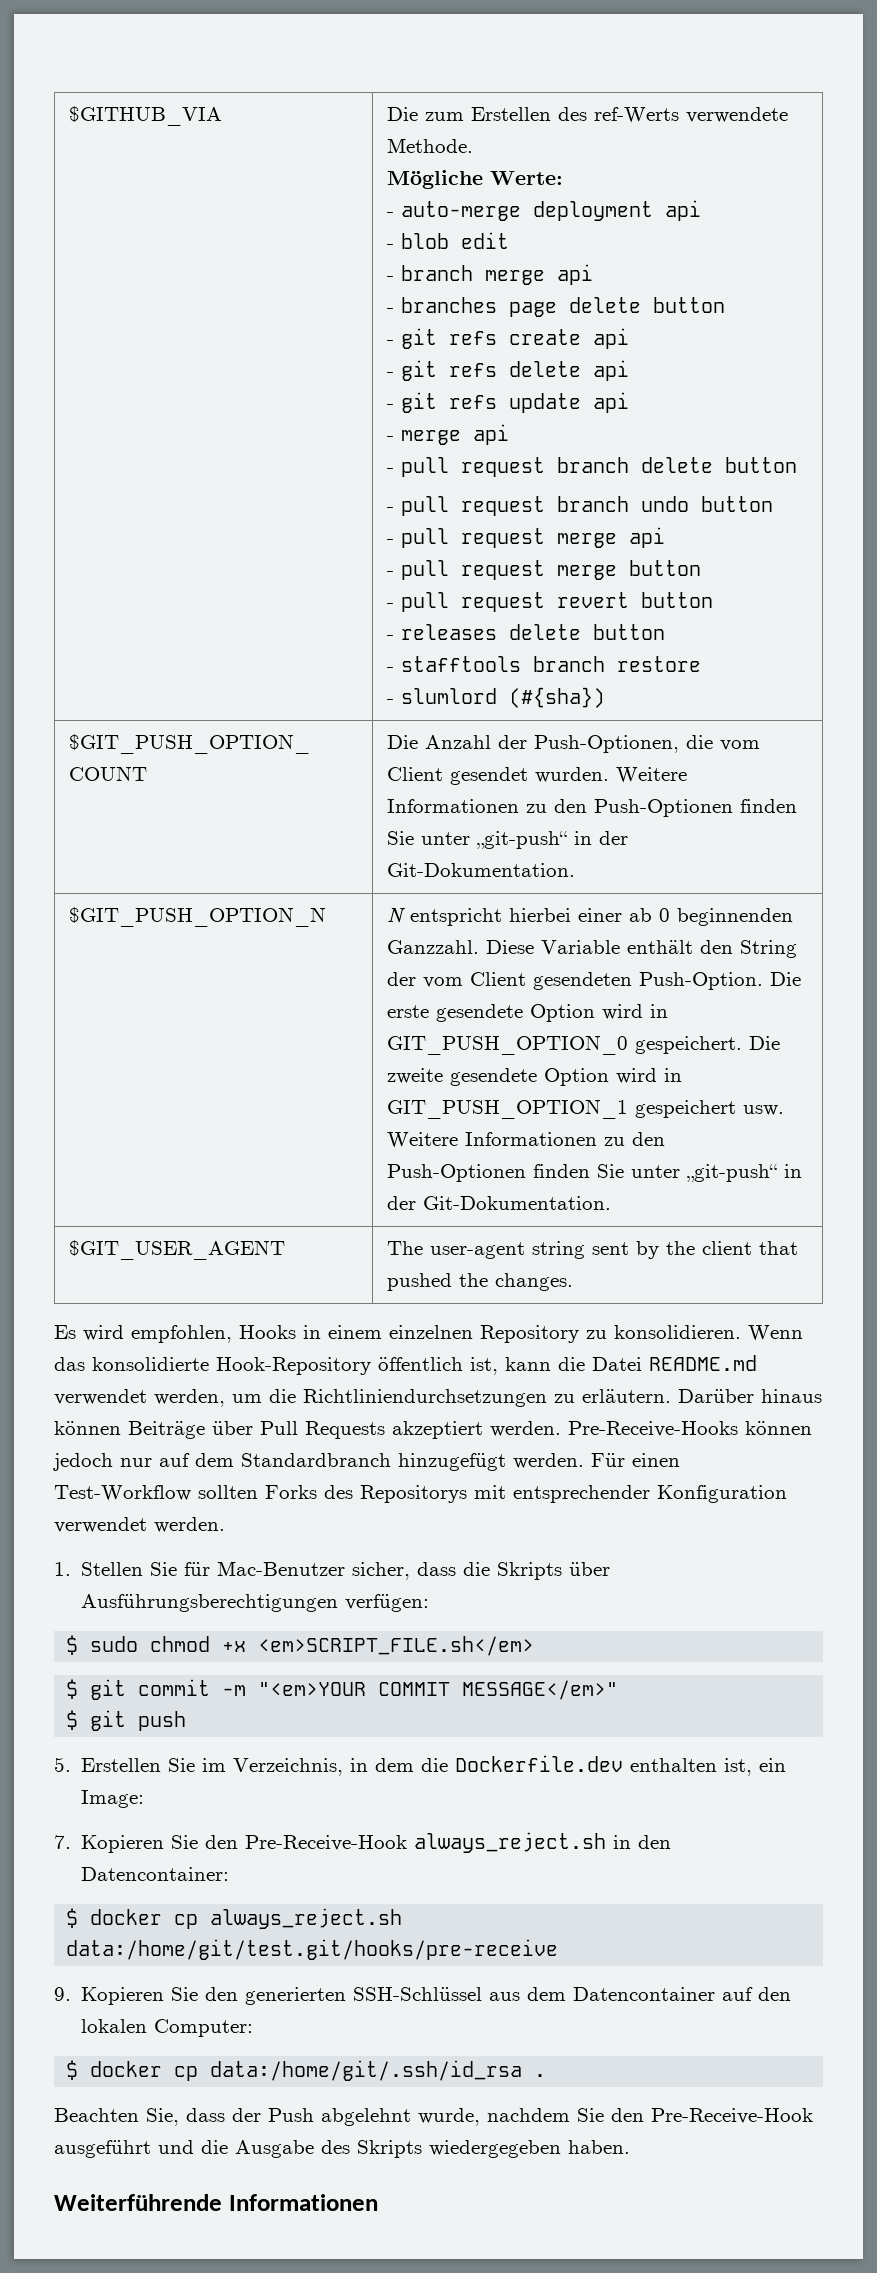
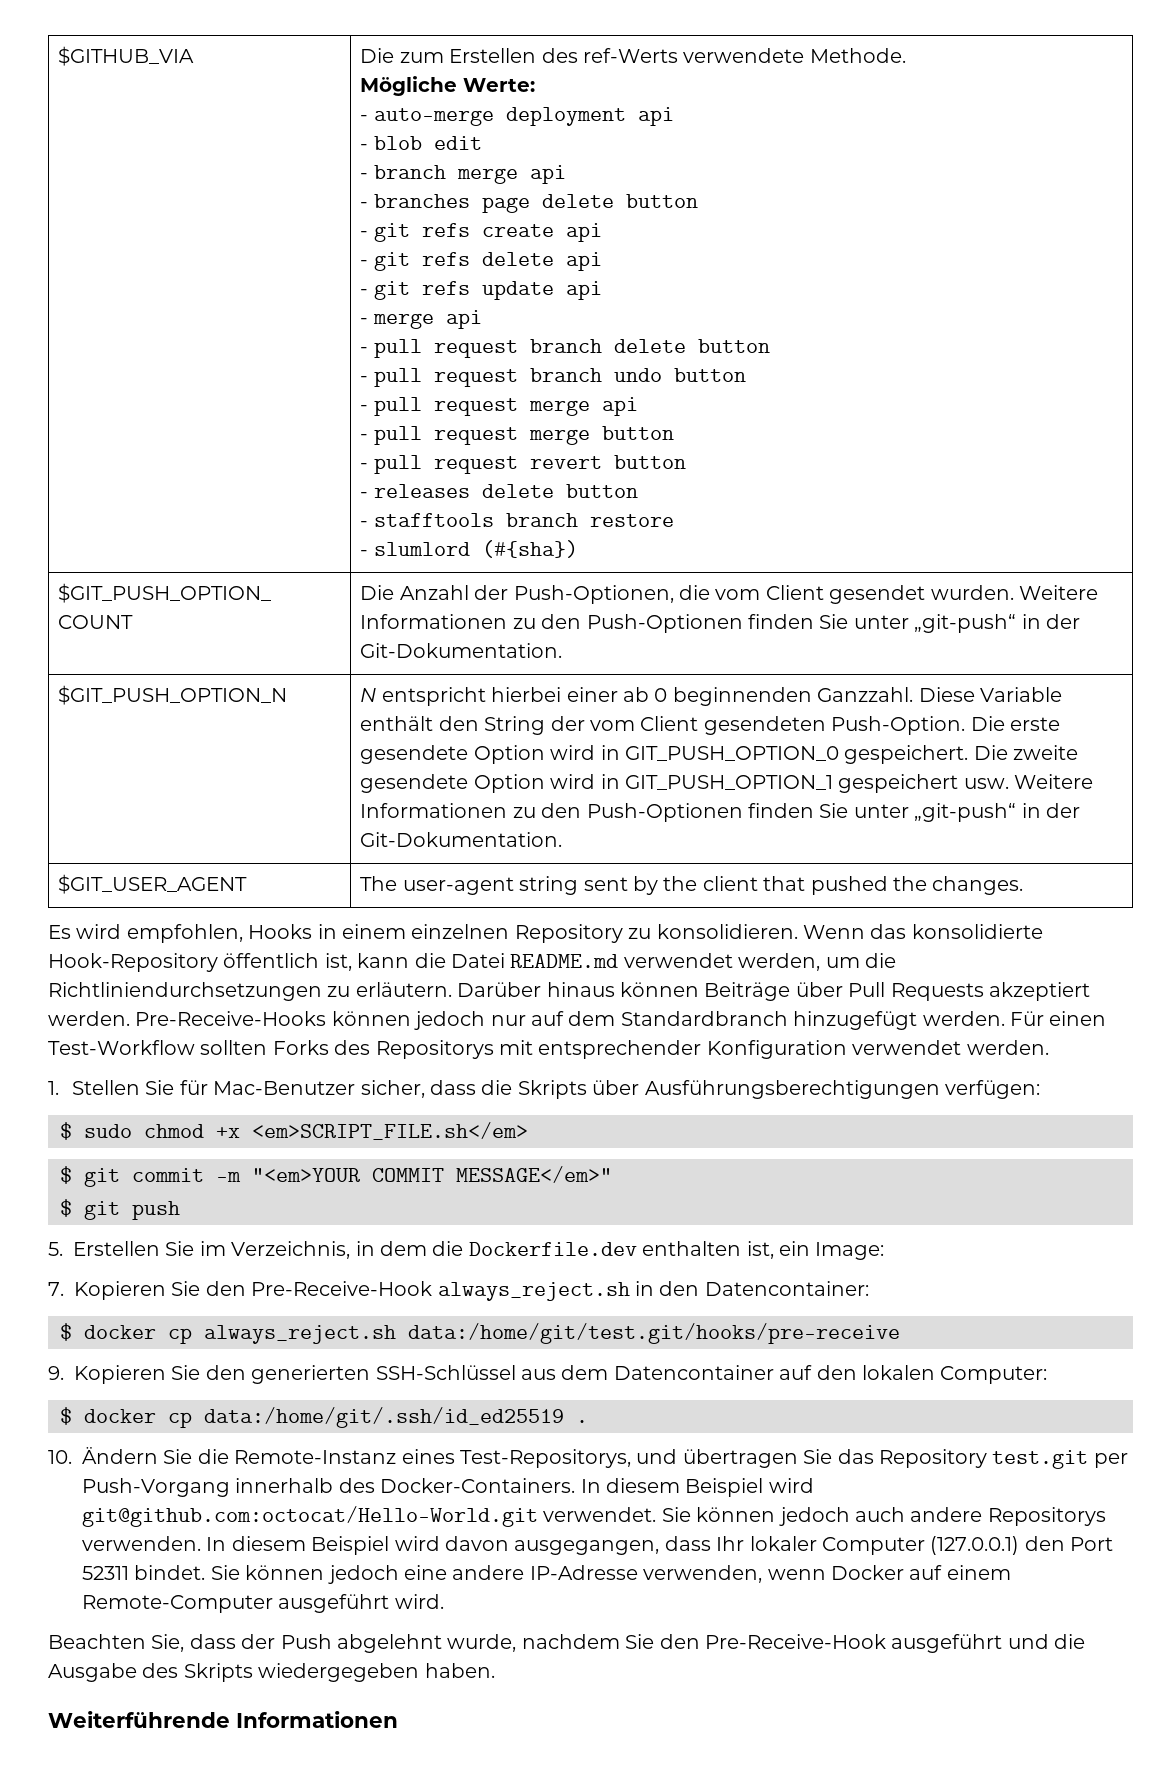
[210,2060,523,2081] data:/home/git/.ssh/id_rsa -> [204,1407,564,1428] data:/home/git/.ssh/id_ed25519
(547, 2075) none -> [48,1447,1128,1469] [82,1478,814,1497] [82,1506,1106,1527] [82,1536,1114,1555] [82,1565,1011,1584] [82,1594,444,1613] // 10. Ändern Sie die Remote-Instanz eines Test-Repositorys, und übertragen Sie das Repository test.git per Push-Vorgang innerhalb des Docker-Containers. In diesem Beispiel wird git@github.com:octocat/Hello-World.git verwendet. Sie können jedoch auch andere Repositorys verwenden. In diesem Beispiel wird davon ausgegangen, dass Ihr lokaler Computer (127.0.0.1) den Port 52311 bindet. Sie können jedoch eine andere IP-Adresse verwenden, wenn Docker auf einem Remote-Computer ausgeführt wird.

